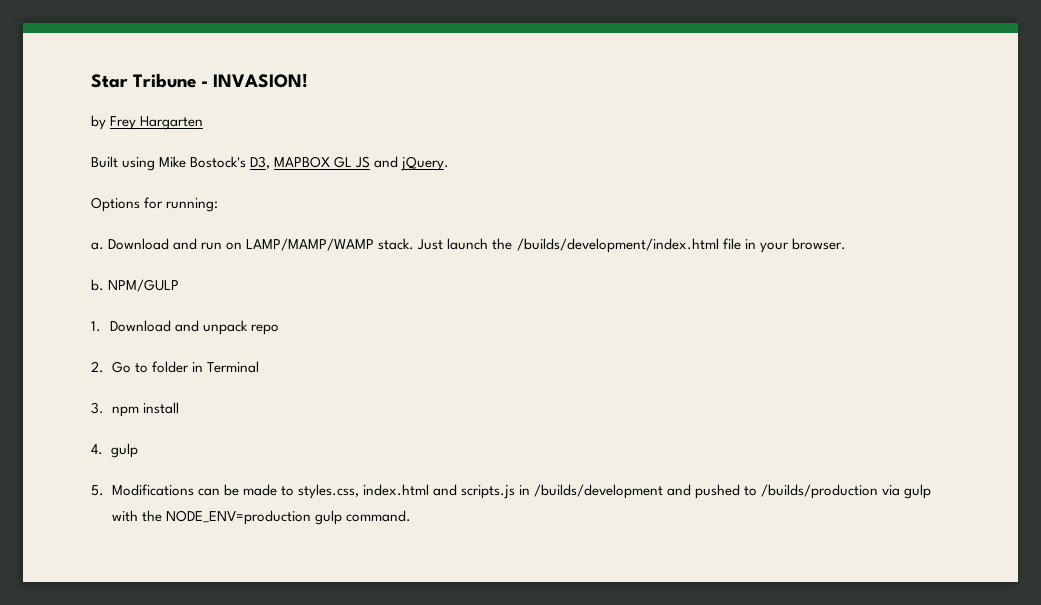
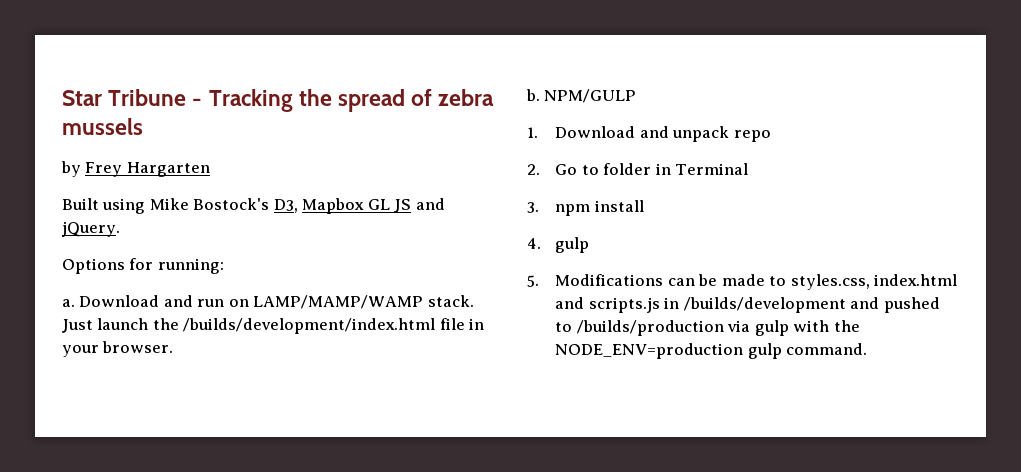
[213,73,309,88] INVASION! -> [208,89,495,112] [62,118,143,135] Tracking the spread of zebra mussels
[274,156,331,168] MAPBOX -> [302,198,365,214] Mapbox

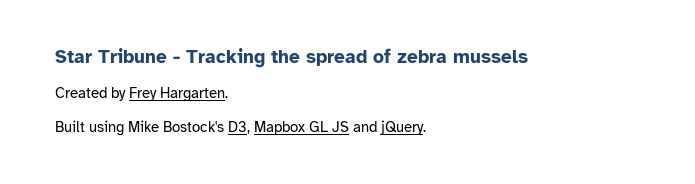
(143, 126) none -> [55,87,107,98] Created
[126,162,210,177] Hargarten -> [160,87,228,102] Hargarten.
[62,258,224,274] [62,295,474,309] [62,318,485,334] [62,341,174,357] [526,89,637,103] [527,126,771,142] [527,163,749,175] [527,200,644,216] [527,237,590,253] [527,274,958,290] [555,297,940,313] [555,320,860,336] [555,343,868,359] // Options for running: // a. Download and run on LAMP/MAMP/WAMP stack. Just launch the /builds/development/index.html file in your browser. // b. NPM/GULP // 1. Download and unpack repo // 2. Go to folder in Terminal // 3. npm install // 4. gulp // 5. Modifications can be made to styles.css, index.html and scripts.js in /builds/development and pushed to /builds/production via gulp with the NODE_ENV=production gulp command. -> (426, 127) none

